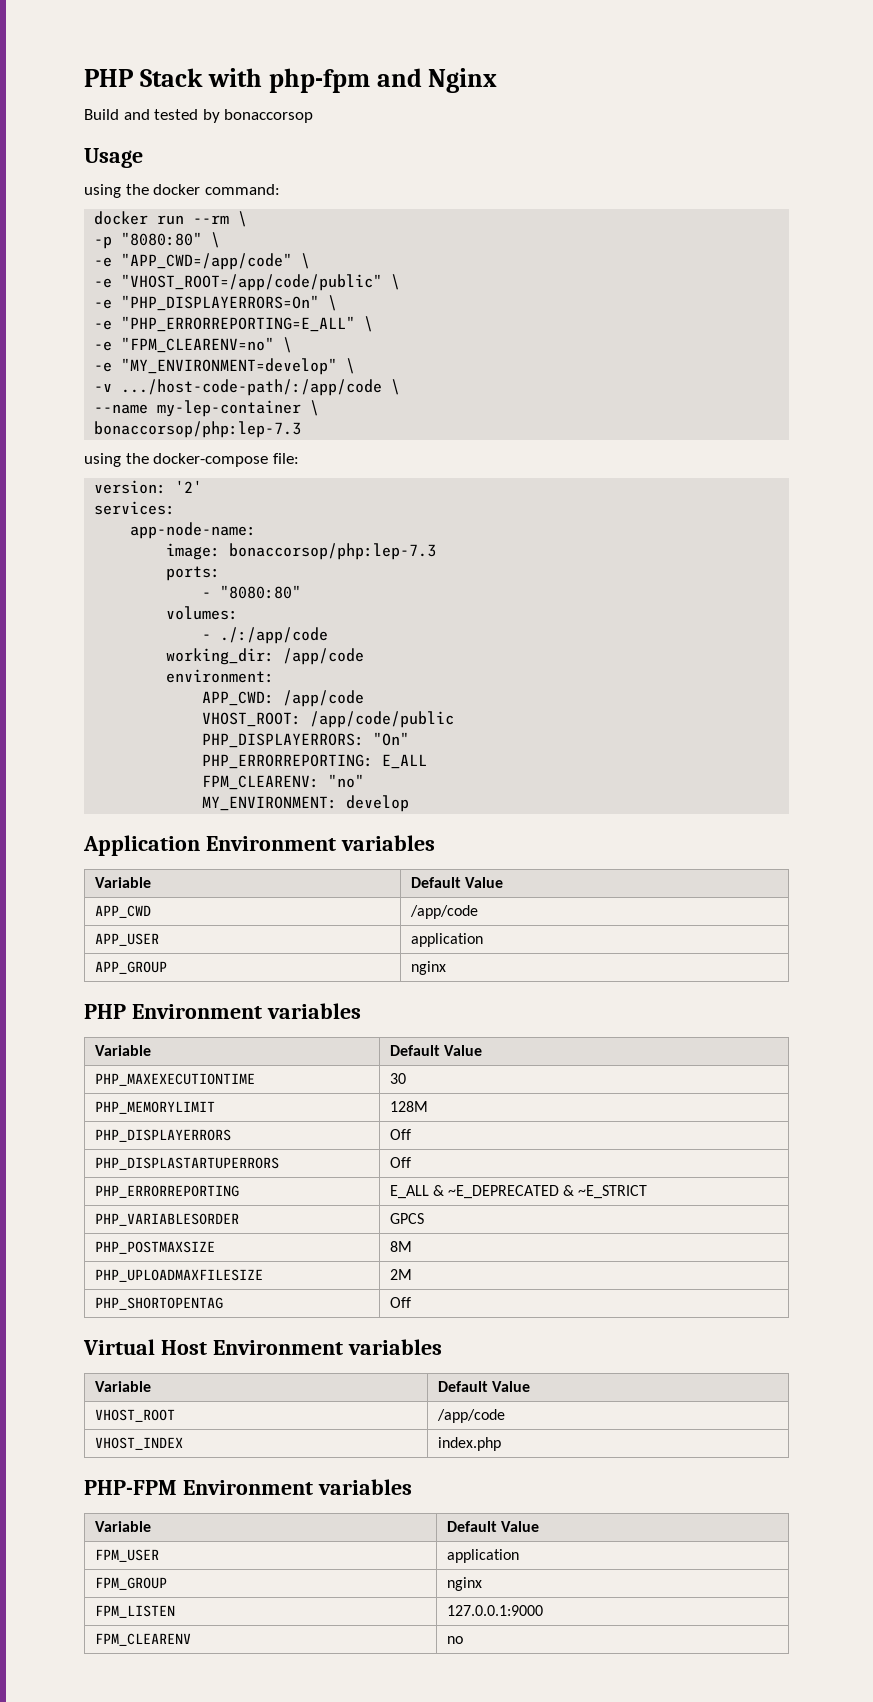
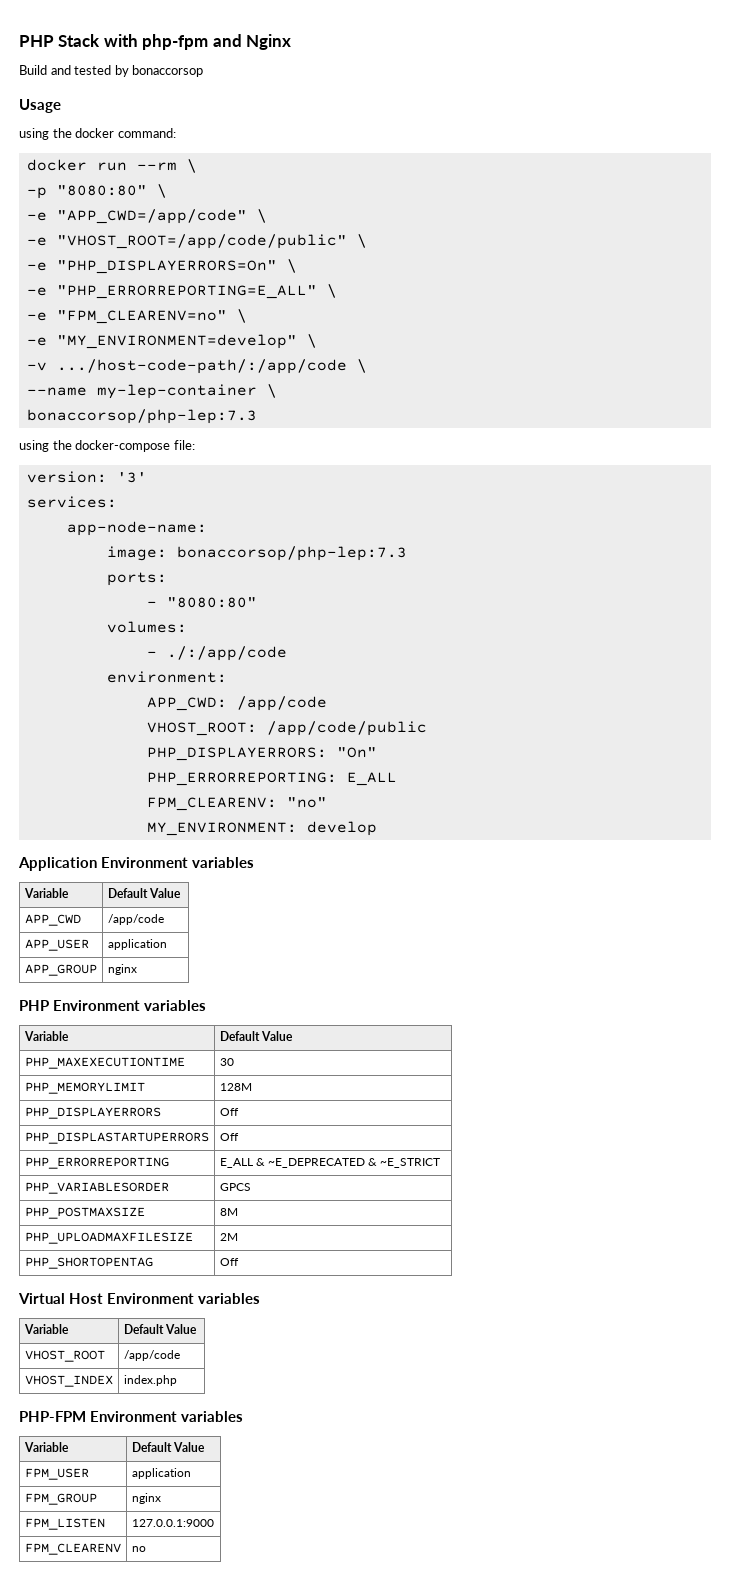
[94,421,302,438] bonaccorsop/php:lep-7.3 -> [26,409,257,424] bonaccorsop/php-lep:7.3
[175,480,203,493] '2' -> [116,472,147,483] '3'
[229,543,437,560] bonaccorsop/php:lep-7.3 -> [176,546,407,561] bonaccorsop/php-lep:7.3
[166,648,365,665] // working_dir: /app/code -> (287, 653) none

